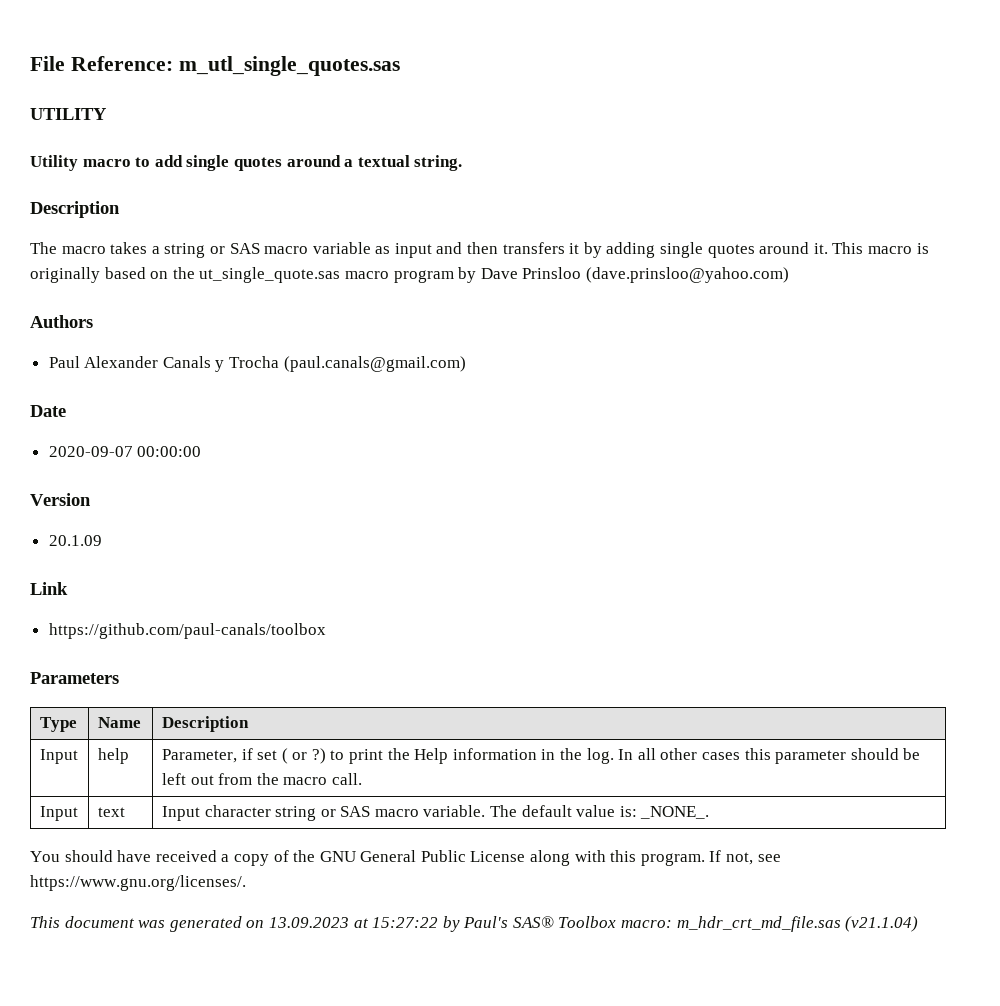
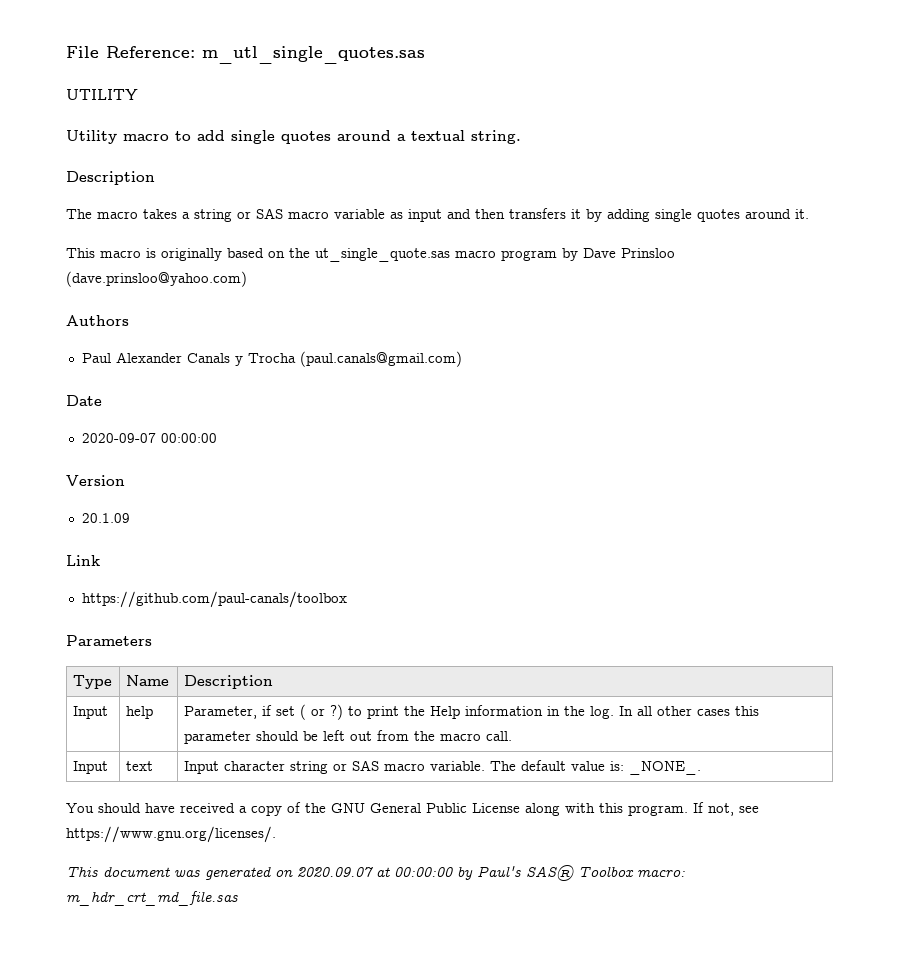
(828, 248) none -> (809, 214) //
[268,917,439,928] 13.09.2023 at 15:27:22 -> [297,867,453,877] 2020.09.07 at 00:00:00
[845,916,919,932] (v21.1.04) -> (238, 898) none

